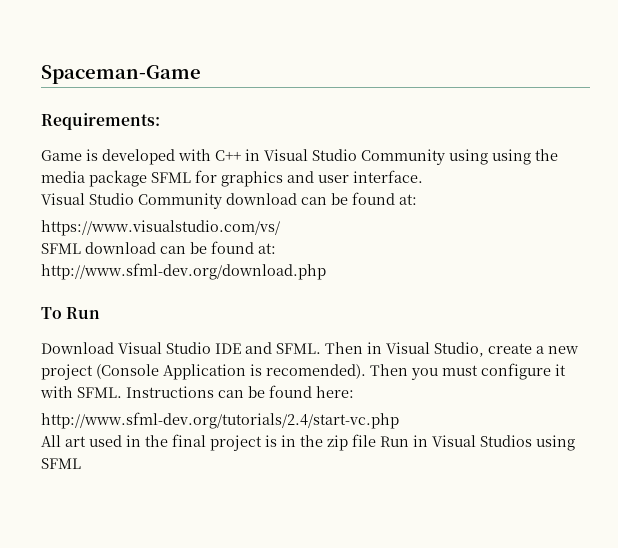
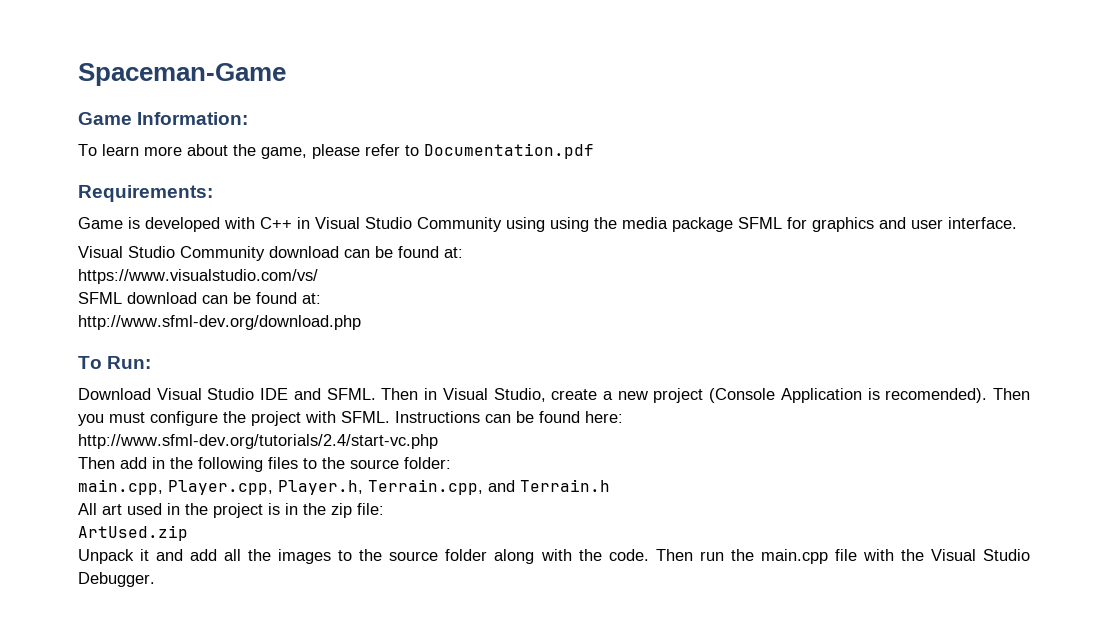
(201, 74) none -> [78,112,249,125] [78,143,594,159] // Game Information: // To learn more about the game, please refer to Documentation.pdf
[66,307,101,319] Run -> [107,356,152,369] Run:
[555,364,566,376] it -> [223,411,301,426] the project
(399, 420) none -> [78,457,451,472] [78,479,610,495] // Then add in the following files to the source folder: // main.cpp, Player.cpp, Player.h, Terrain.cpp, and Terrain.h
[172,434,206,447] final -> (208, 509) none
[352,434,575,451] [41,458,81,469] file Run in Visual Studios using SFML -> [357,503,384,515] [78,525,188,541] [78,549,1031,564] [78,572,155,587] file: // ArtUsed.zip // Unpack it and add all the images to the source folder along with the code. Then run the main.cpp file with the Visual Studio Debugger.

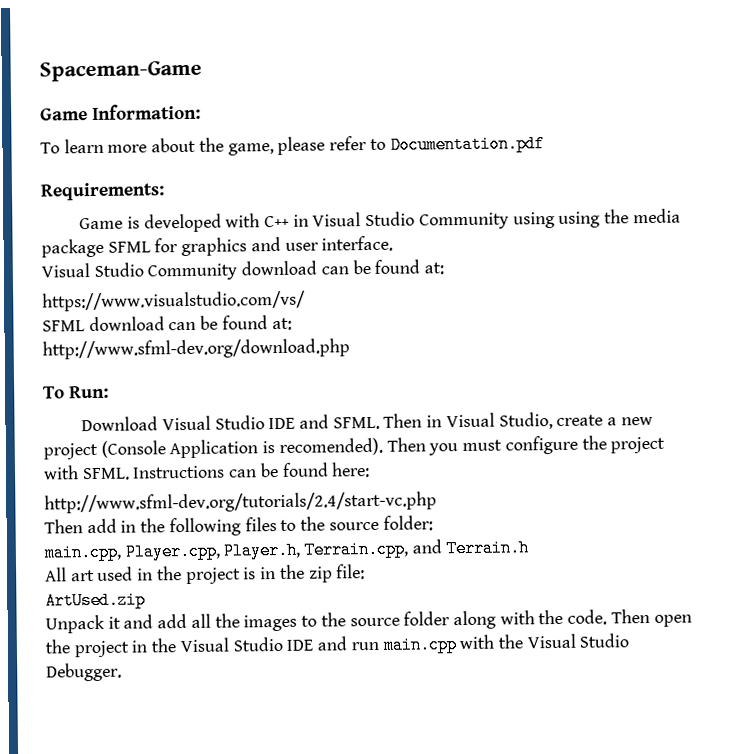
[699,549,857,564] run the main.cpp file -> [653,614,692,627] [45,636,457,658] open the project in the Visual Studio IDE and run main.cpp

